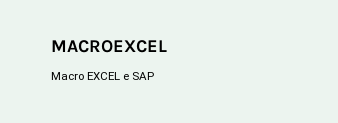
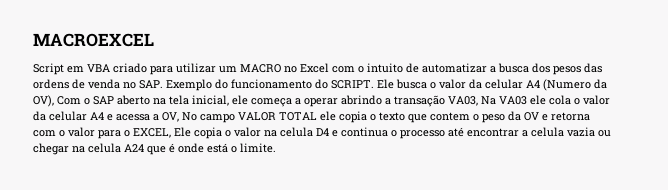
[51,72,155,80] Macro EXCEL e SAP -> [33,63,602,75] [33,79,607,91] [33,95,610,107] [33,111,590,123] [33,127,611,139] [33,143,276,155] Script em VBA criado para utilizar um MACRO no Excel com o intuito de automatizar a busca dos pesos das ordens de venda no SAP. Exemplo do funcionamento do SCRIPT. Ele busca o valor da celular A4 (Numero da OV), Com o SAP aberto na tela inicial, ele começa a operar abrindo a transação VA03, Na VA03 ele cola o valor da celular A4 e acessa a OV, No campo VALOR TOTAL ele copia o texto que contem o peso da OV e retorna com o valor para o EXCEL, Ele copia o valor na celula D4 e continua o processo até encontrar a celula vazia ou chegar na celula A24 que é onde está o limite.

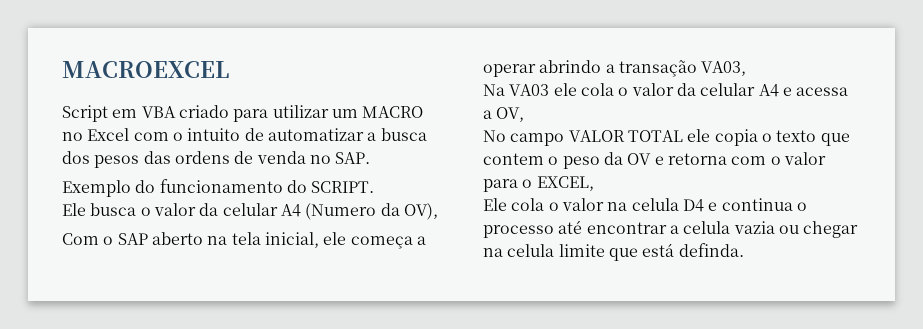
(163, 84) none -> (371, 158) //
(374, 84) none -> (375, 187) //
(54, 101) none -> (438, 211) //
(478, 101) none -> (747, 68) //
(179, 117) none -> (525, 114) //
[174,127,222,139] Ele copia -> [483,198,545,211] // Ele cola
[124,143,276,155] A24 que é onde está o limite. -> [558,243,744,261] limite que está definda.

